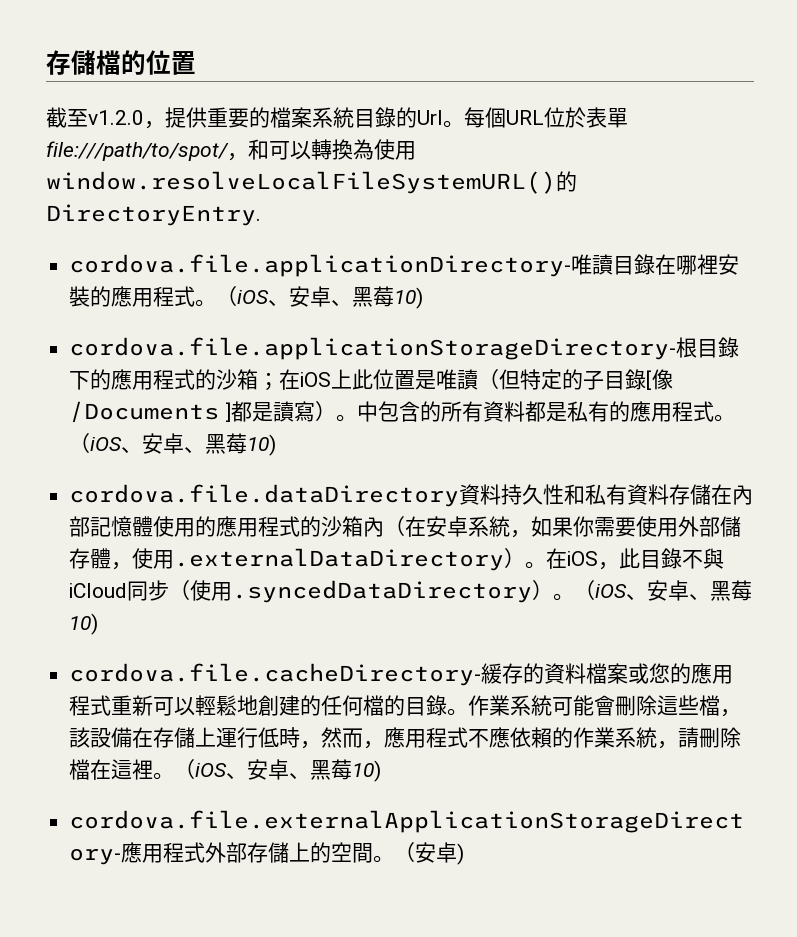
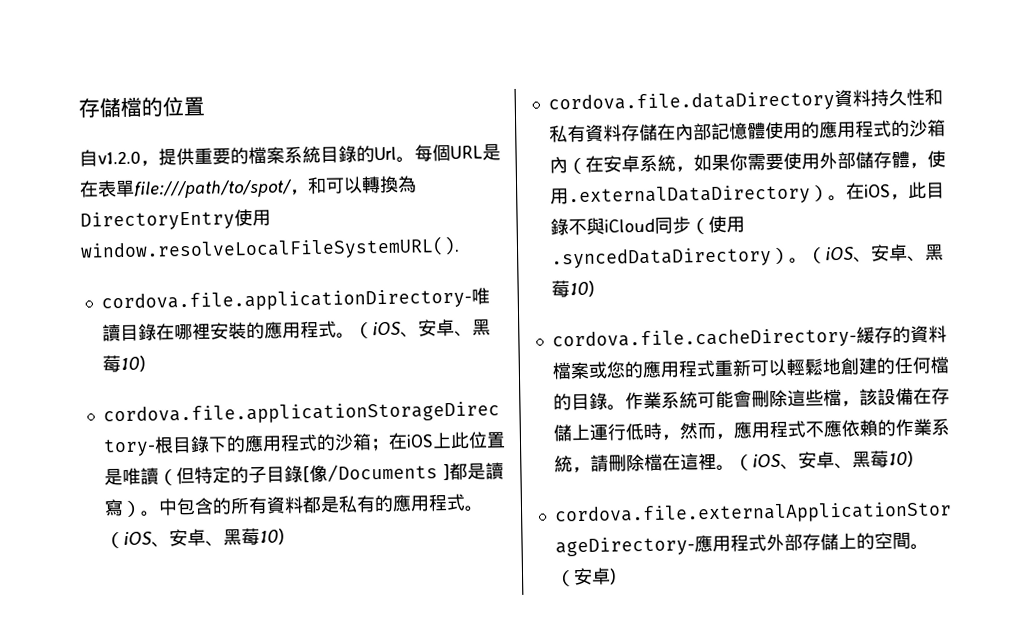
[46,107,88,128] 截至 -> [79,149,98,167] 自
[544,107,586,128] 位於 -> [482,143,501,161] [79,180,99,198] 是在
[374,139,416,160] [46,171,577,194] [46,204,261,226] 使用window.resolveLocalFileSystemURL()的DirectoryEntry. -> [80,209,271,231] [80,235,460,262] DirectoryEntry使用window.resolveLocalFileSystemURL().

